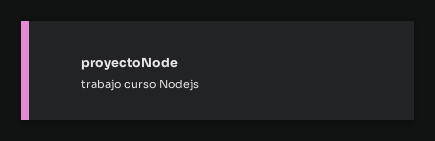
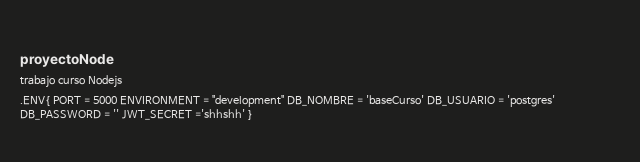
(199, 85) none -> [20,95,555,107] [20,109,253,120] // .ENV{ PORT = 5000 ENVIRONMENT = "development" DB_NOMBRE = 'baseCurso' DB_USUARIO = 'postgres' DB_PASSWORD = '' JWT_SECRET ='shhshh' }

